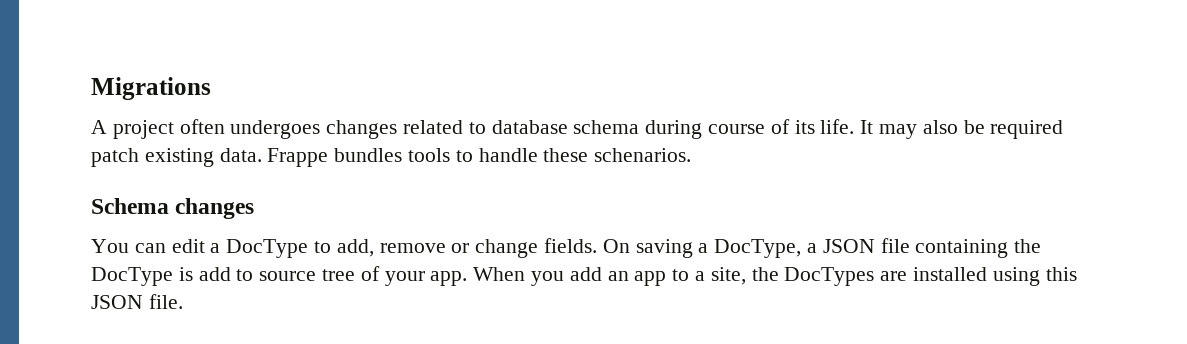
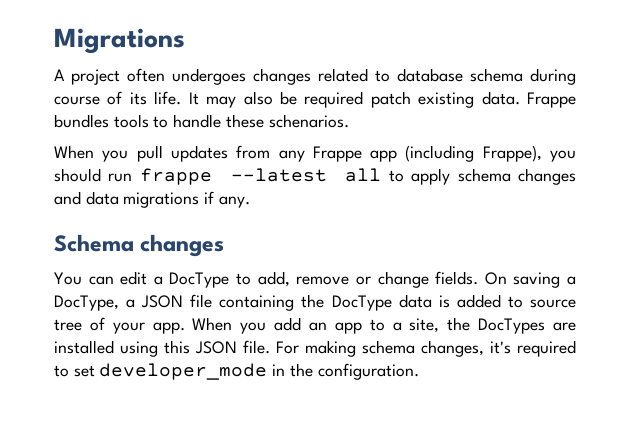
(692, 155) none -> [54,145,576,162] [54,168,576,185] [54,191,250,208] // When you pull updates from any Frappe app (including Frappe), you should run frappe --latest all to apply schema changes and data migrations if any.
[178,267,231,281] is add -> [398,294,501,308] data is added
(183, 301) none -> [276,340,576,357] [54,363,419,380] For making schema changes, it's required to set developer_mode in the configuration.

